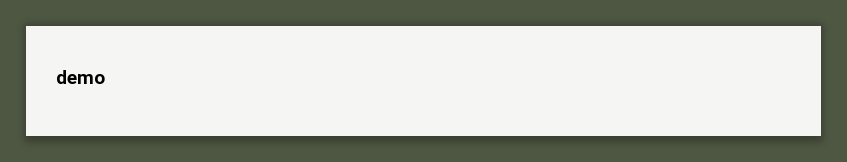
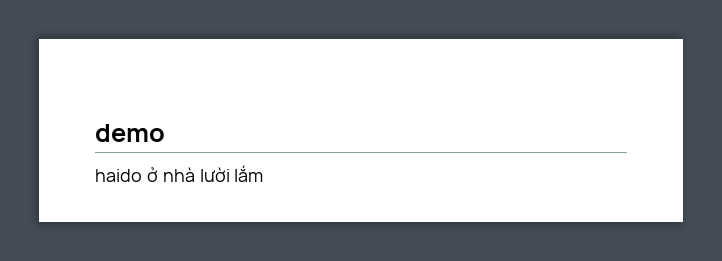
(105, 77) none -> [95,165,264,182] // haido ở nhà lười lắm

